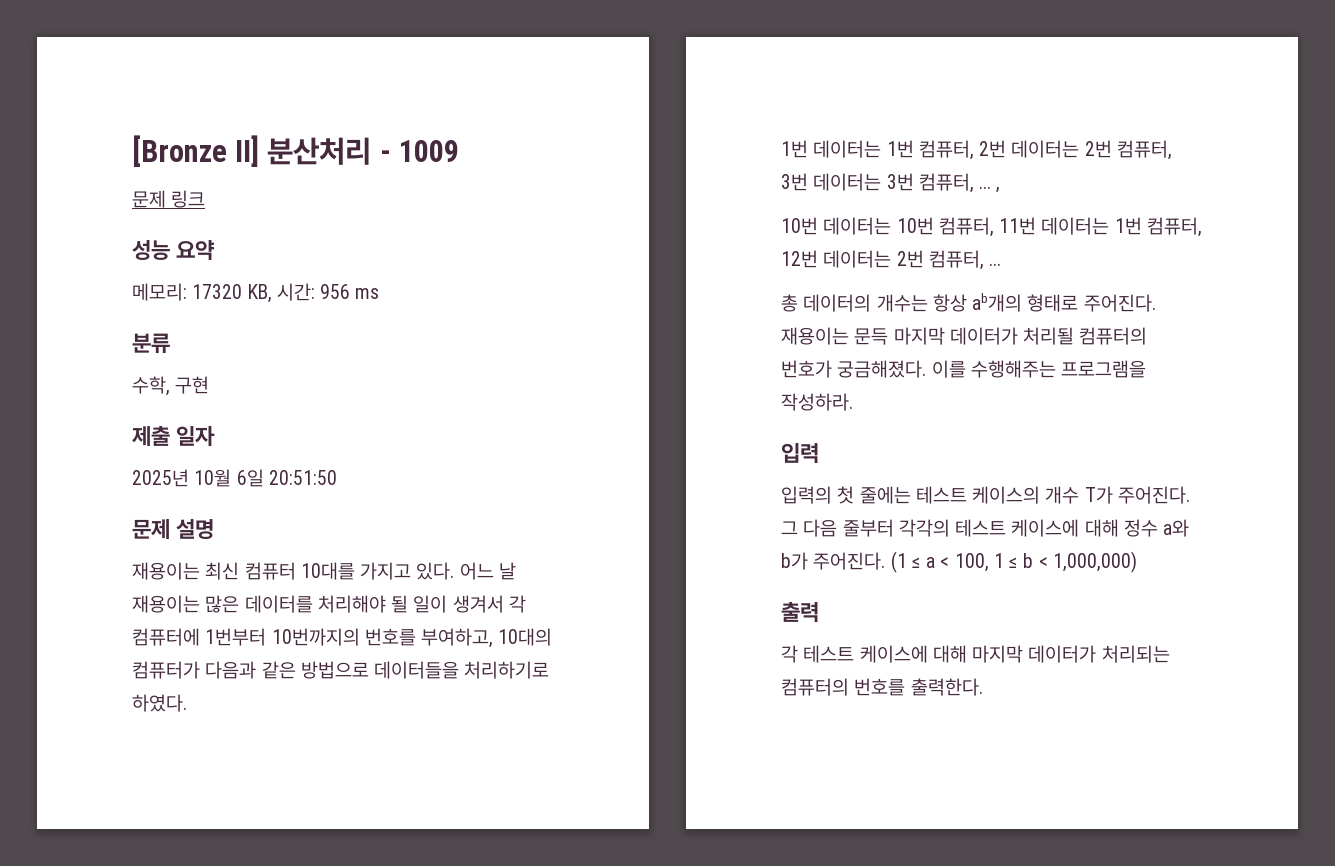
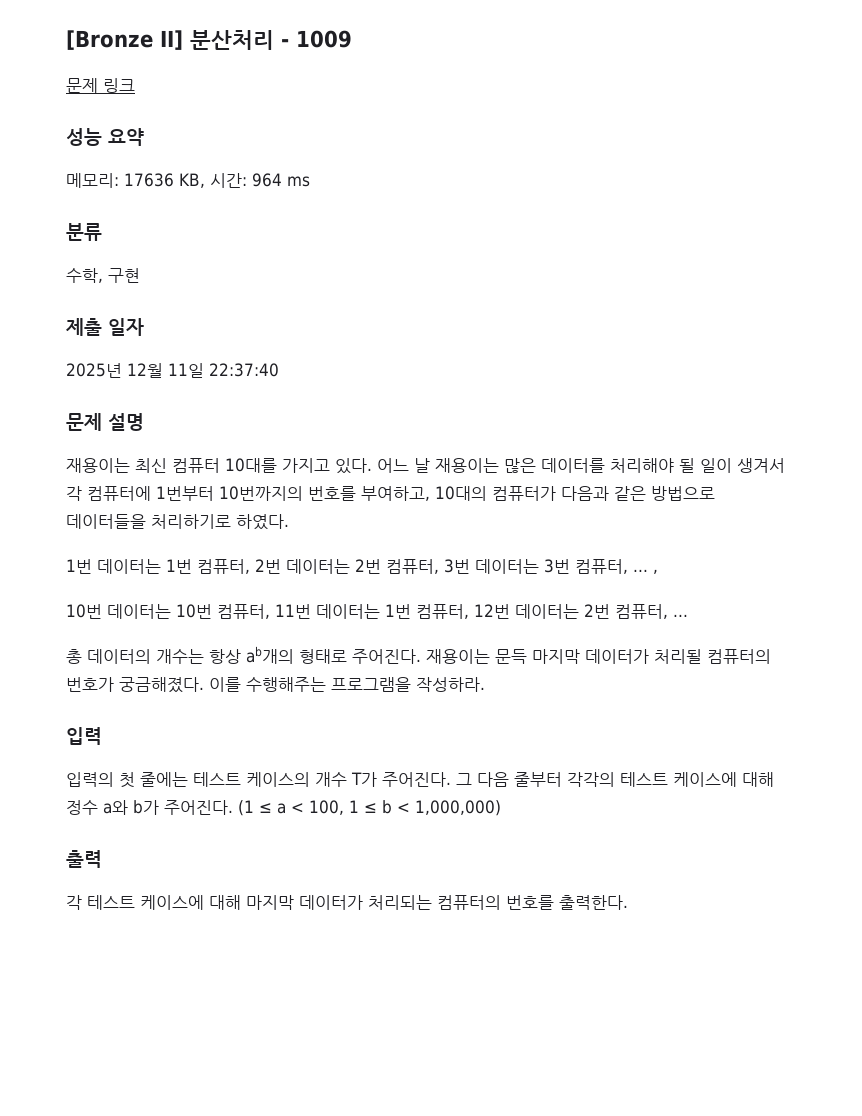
[192,284,243,299] 17320 -> [124,173,174,187] 17636
[320,284,351,299] 956 -> [252,173,282,187] 964
[194,469,337,487] 10월 6일 20:51:50 -> [127,363,279,378] 12월 11일 22:37:40

